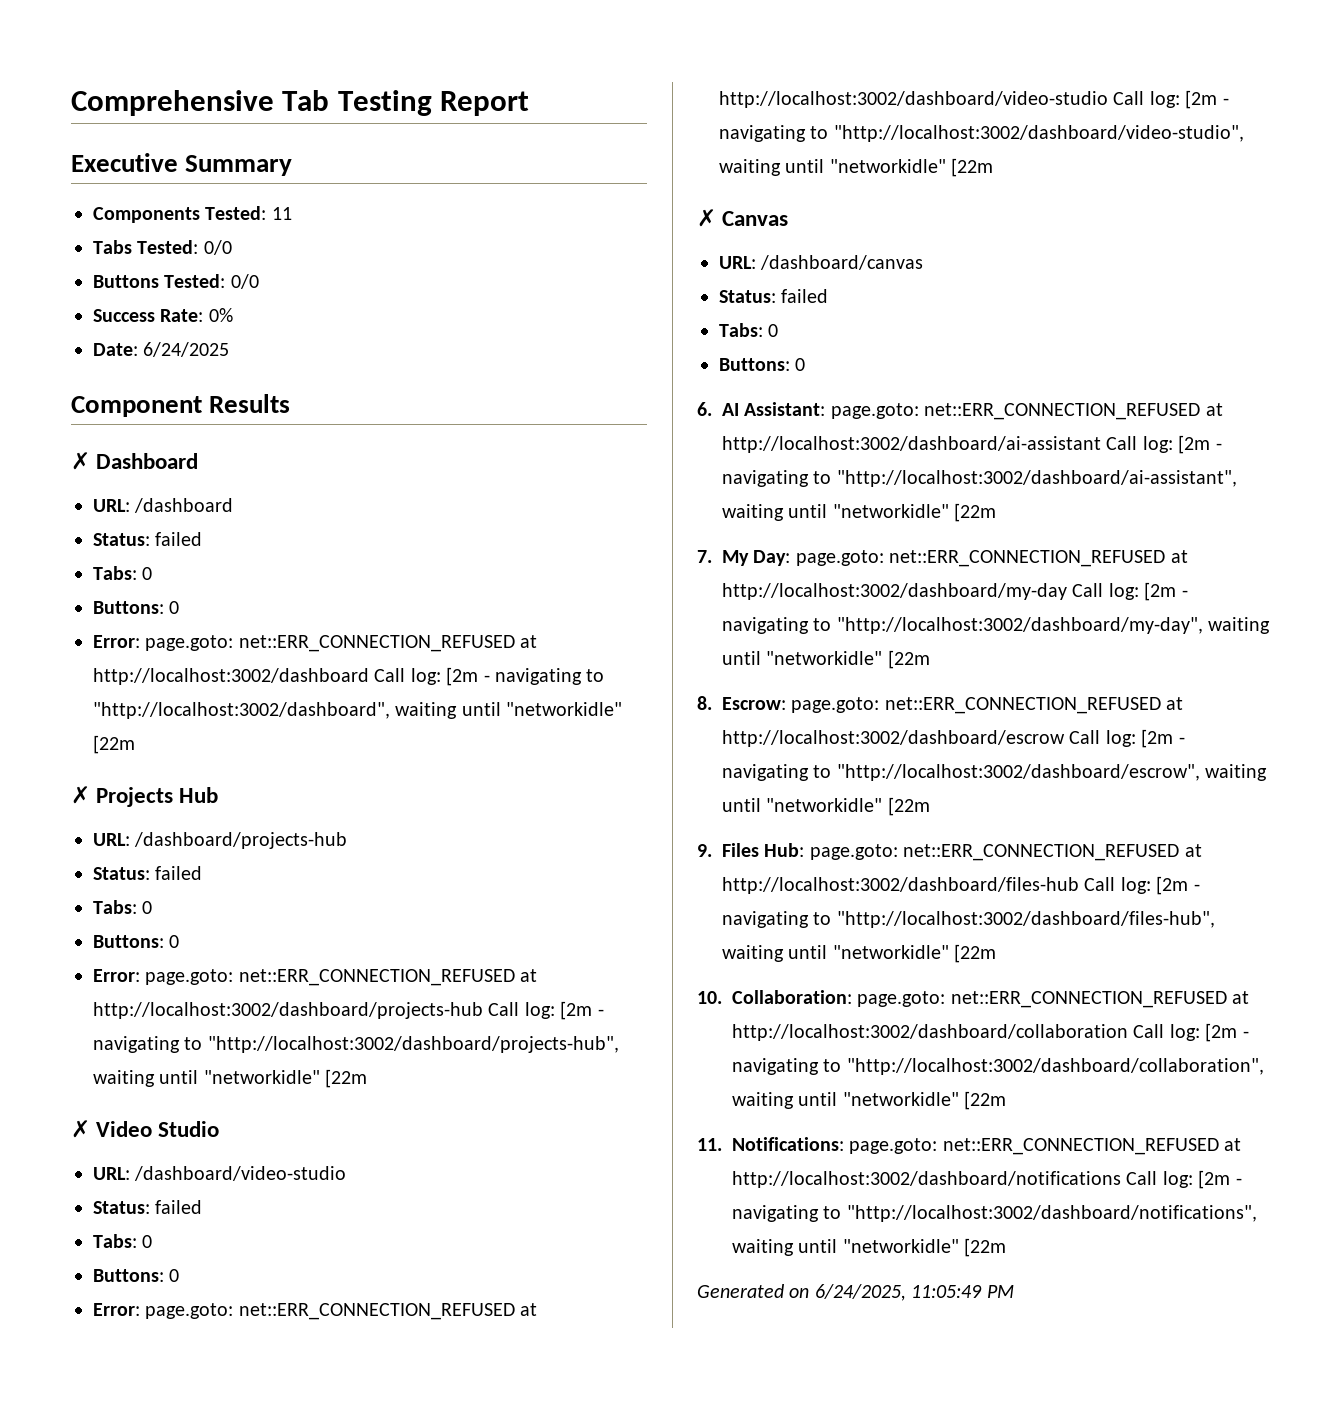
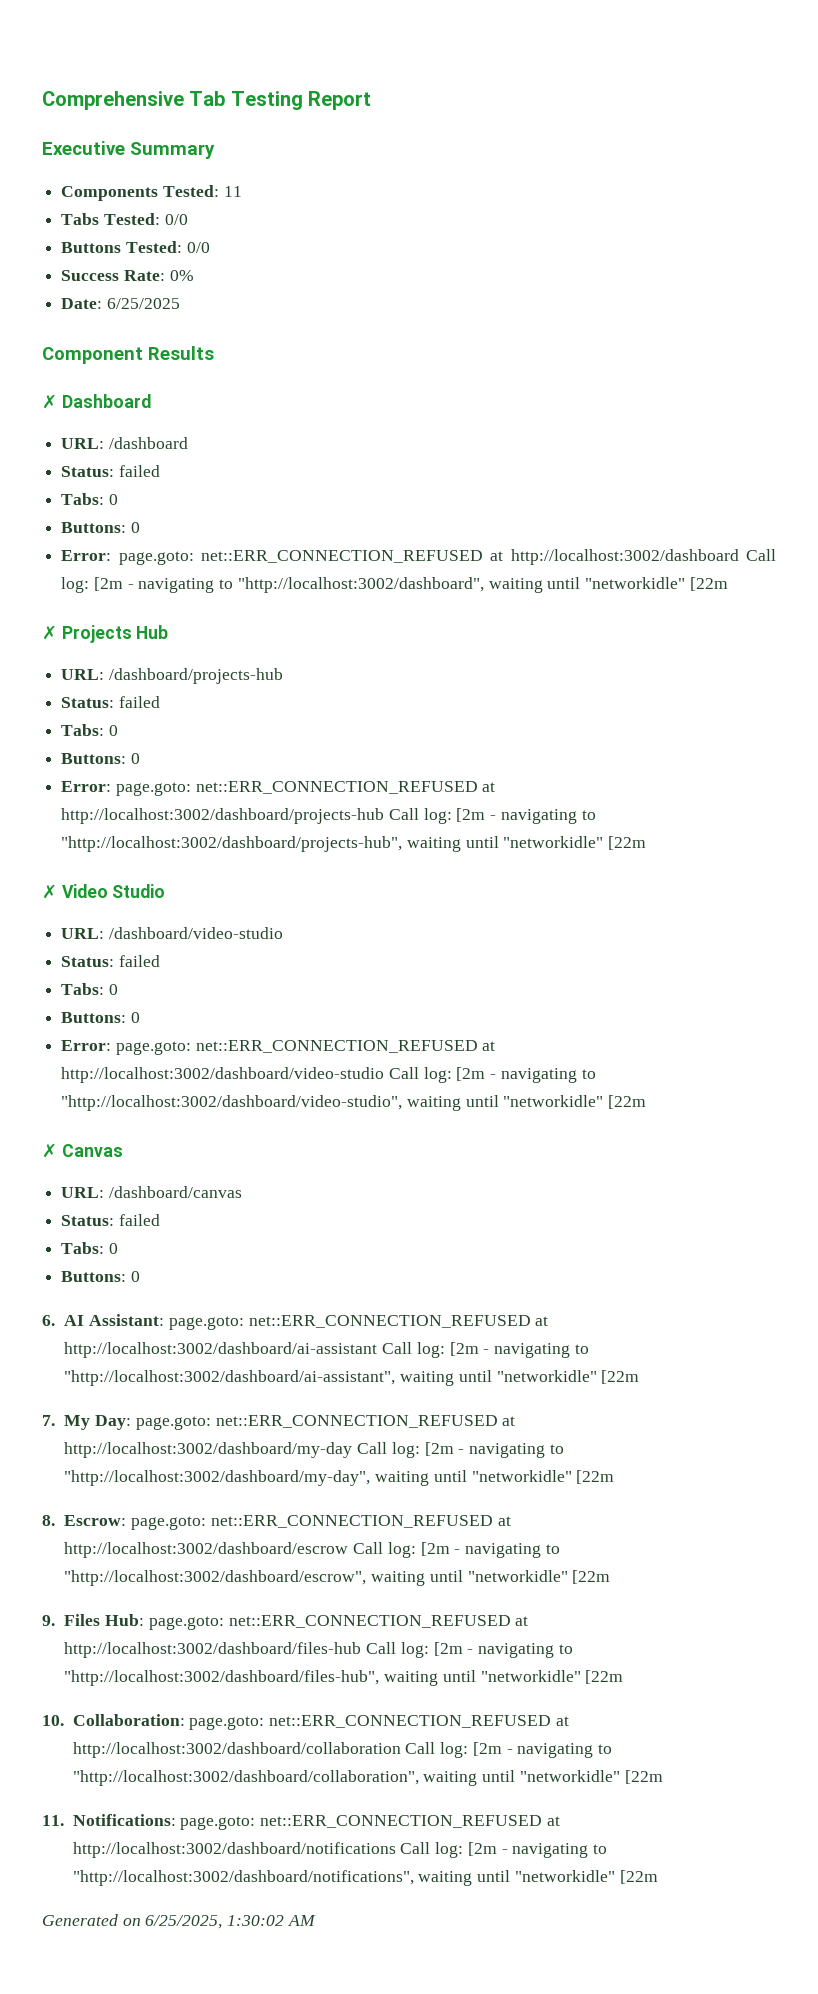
[143,342,230,357] 6/24/2025 -> [106,298,180,309] 6/25/2025
[814,1284,1014,1301] 6/24/2025, 11:05:49 PM -> [145,1915,316,1929] 6/25/2025, 1:30:02 AM

